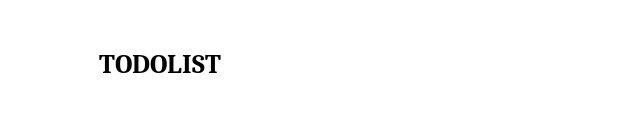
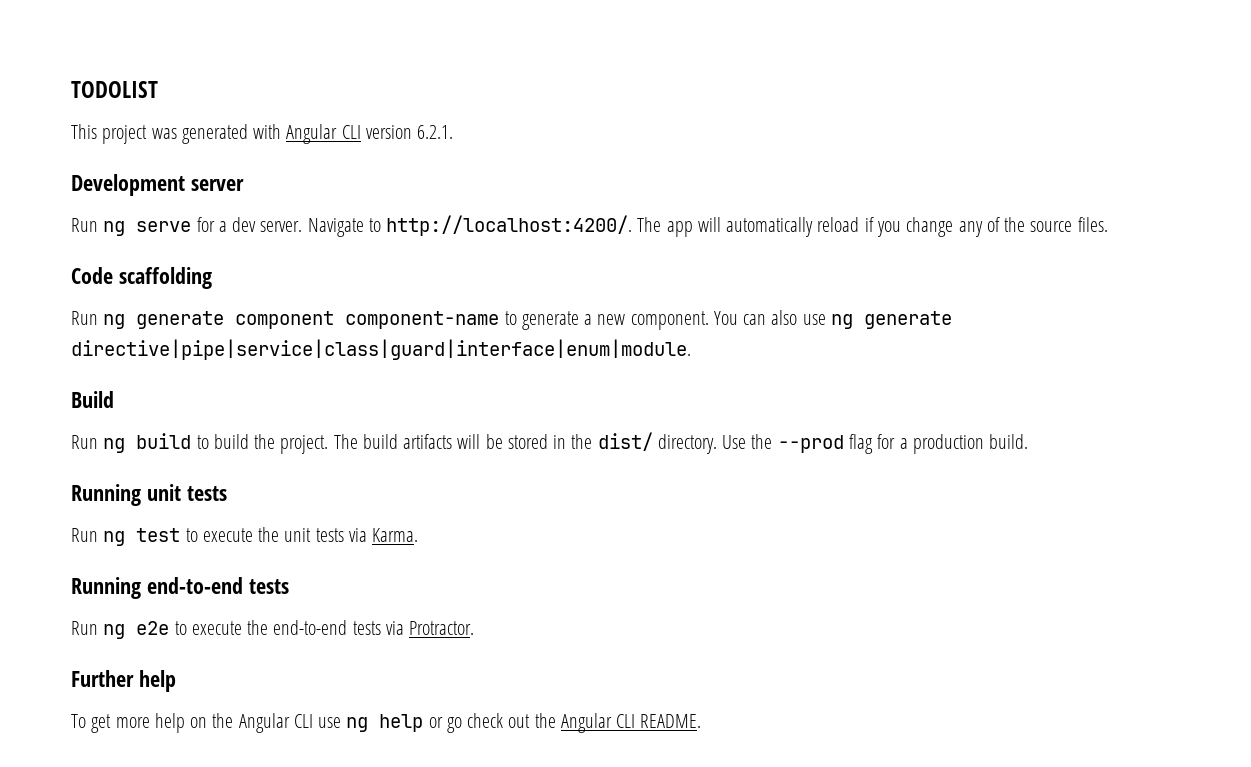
(221, 64) none -> [71,124,454,144] [71,174,244,196] [71,215,1108,237] [71,267,212,289] [71,310,952,330] [71,339,691,360] [71,391,114,408] [71,432,1029,454] [71,484,227,506] [71,527,419,546] [71,577,289,599] [71,620,475,639] [71,670,176,692] [71,713,702,733] // This project was generated with Angular CLI version 6.2.1. // Development server // Run ng serve for a dev server. Navigate to http://localhost:4200/. The app will automatically reload if you change any of the source files. // Code scaffolding // Run ng generate component component-name to generate a new component. You can also use ng generate directive|pipe|service|class|guard|interface|enum|module. // Build // Run ng build to build the project. The build artifacts will be stored in the dist/ directory. Use the --prod flag for a production build. // Running unit tests // Run ng test to execute the unit tests via Karma. // Running end-to-end tests // Run ng e2e to execute the end-to-end tests via Protractor. // Further help // To get more help on the Angular CLI use ng help or go check out the Angular CLI README.

